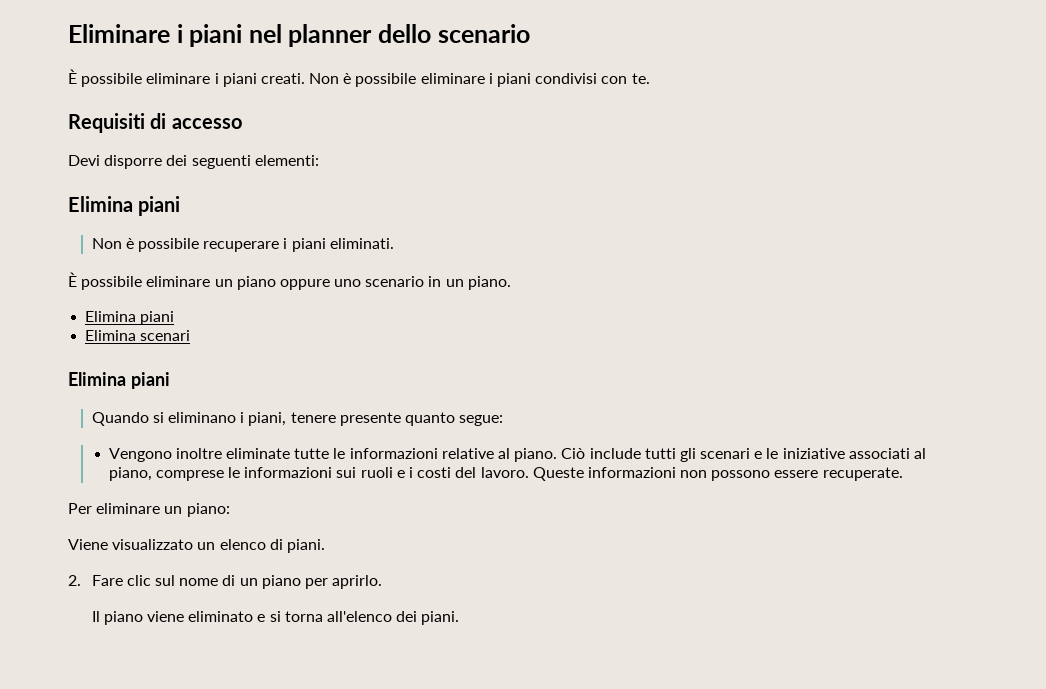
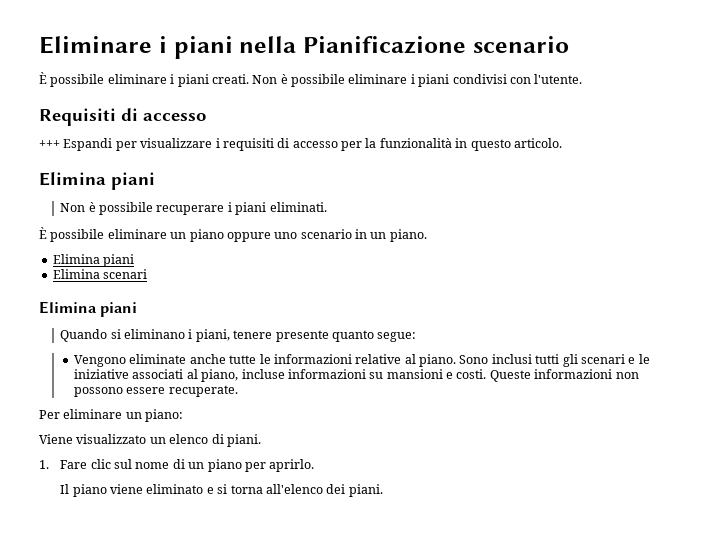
[248,24,432,47] nel planner dello -> [239,36,466,54] nella Pianificazione
[631,73,650,84] te. -> [534,74,583,84] l'utente.
[68,155,319,169] Devi disporre dei seguenti elementi: -> [39,138,562,151] +++ Espandi per visualizzare i requisiti di accesso per la funzionalità in questo articolo.
[175,448,291,459] inoltre eliminate -> [129,354,226,364] eliminate anche
[561,448,641,459] Ciò include -> [459,354,532,364] Sono inclusi
[155,467,529,481] comprese le informazioni sui ruoli e i costi del lavoro. -> [241,369,487,379] incluse informazioni su mansioni e costi.
[68,575,81,586] 2. -> [39,460,49,469] 1.

